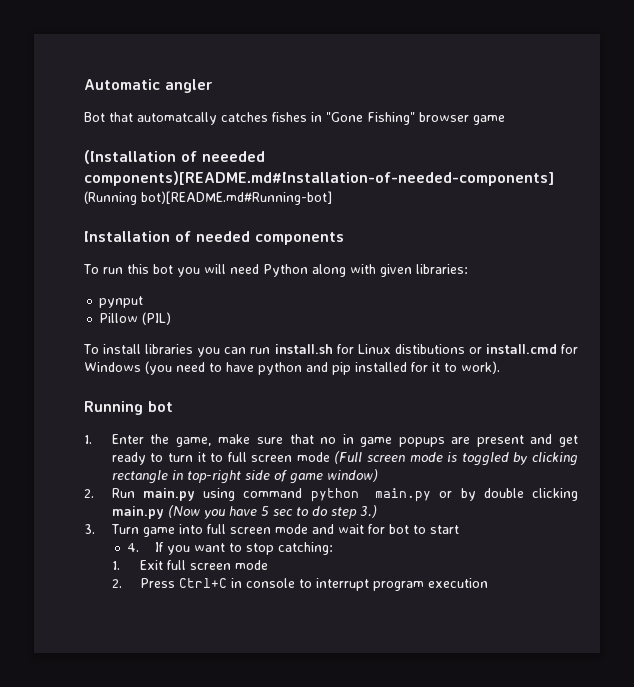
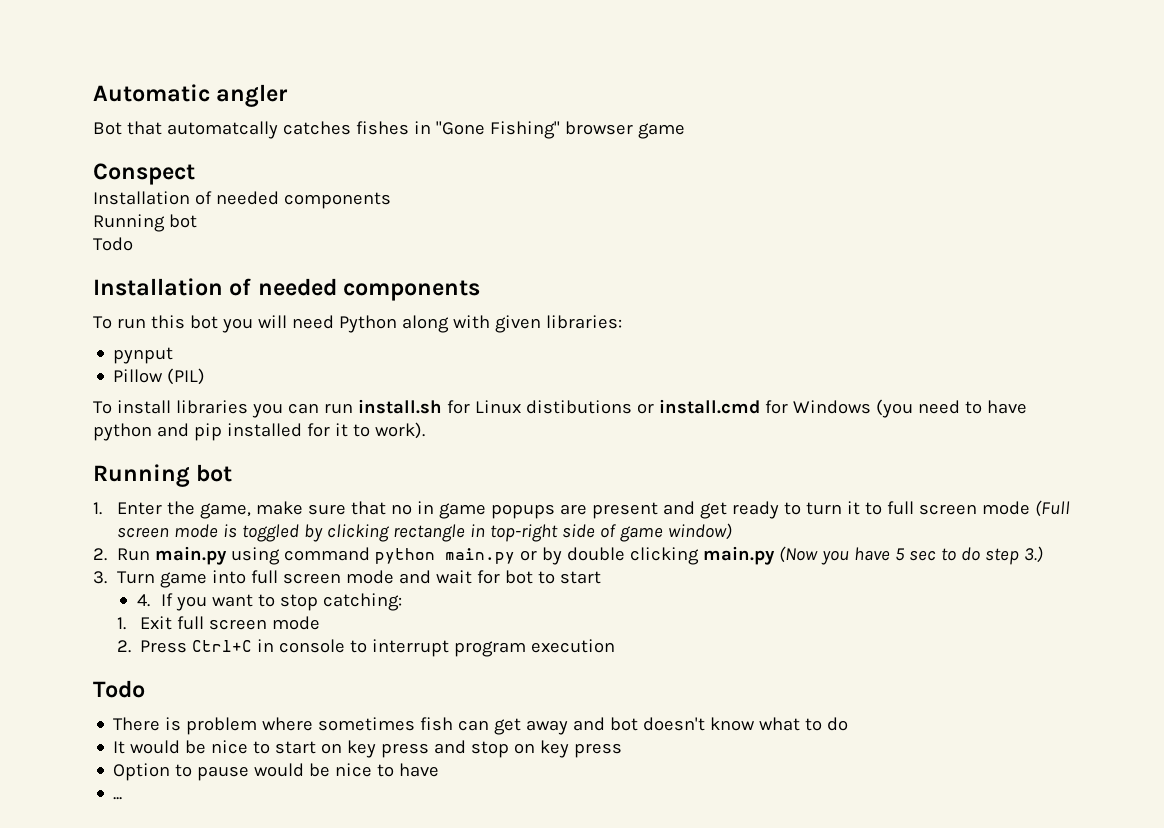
[84,150,265,164] [84,171,554,186] [84,191,332,205] (Installation of neeeded components)[README.md#Installation-of-needed-components] // (Running bot)[README.md#Running-bot] -> [93,163,195,185] [93,191,391,209] [93,214,197,232] [93,237,133,251] Conspect // Installation of needed components // Running bot // Todo
(488, 583) none -> [93,680,145,698] [113,717,849,735] [113,740,623,758] [113,763,440,781] [113,797,123,800] // Todo // There is problem where sometimes fish can get away and bot doesn't know what to do // It would be nice to start on key press and stop on key press // Option to pause would be nice to have // ...

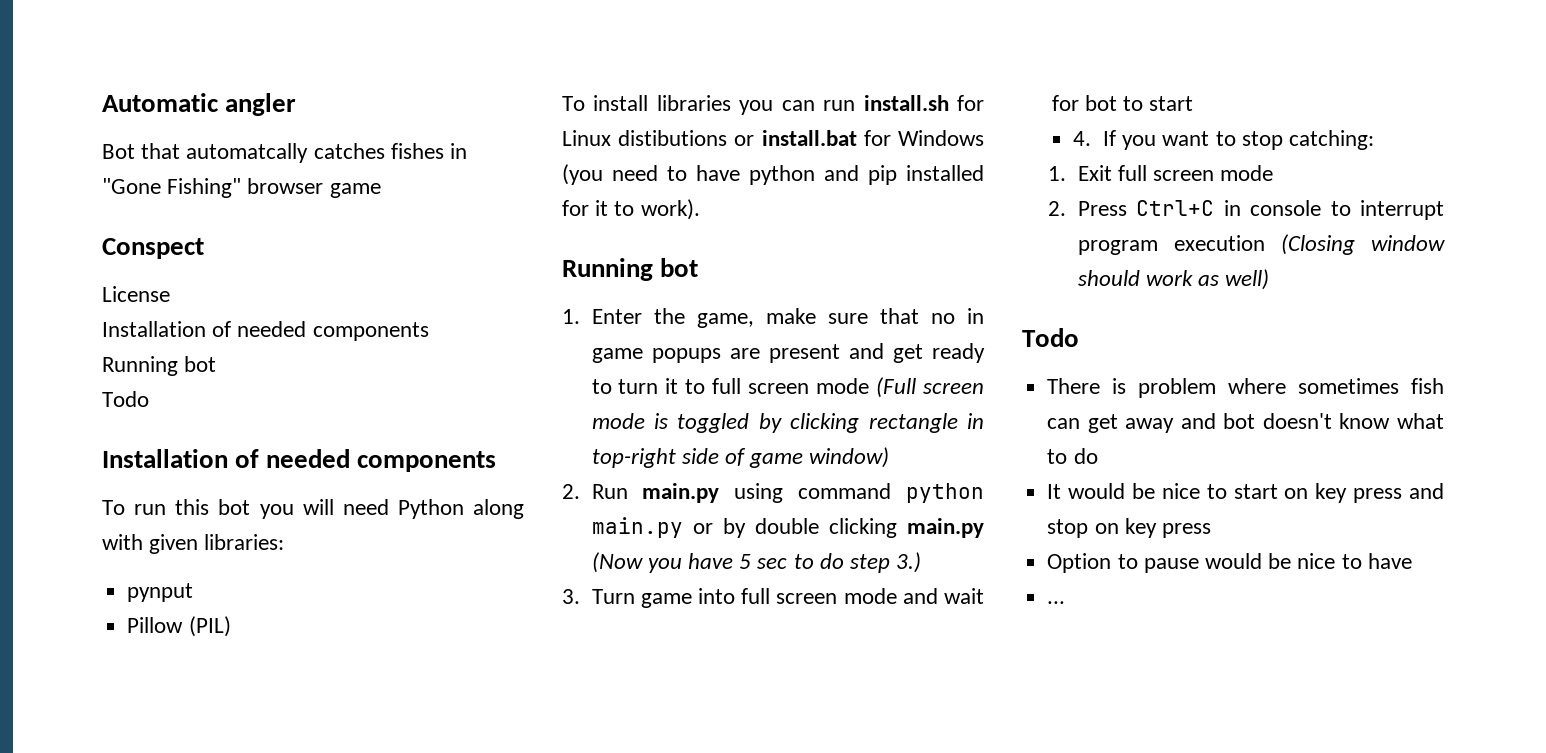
(195, 174) none -> [102,286,170,302] // License
[658,399,760,414] install.cmd -> [761,130,857,146] install.bat
(616, 646) none -> [1280,234,1445,255] [1077,269,1270,290] (Closing window should work as well)

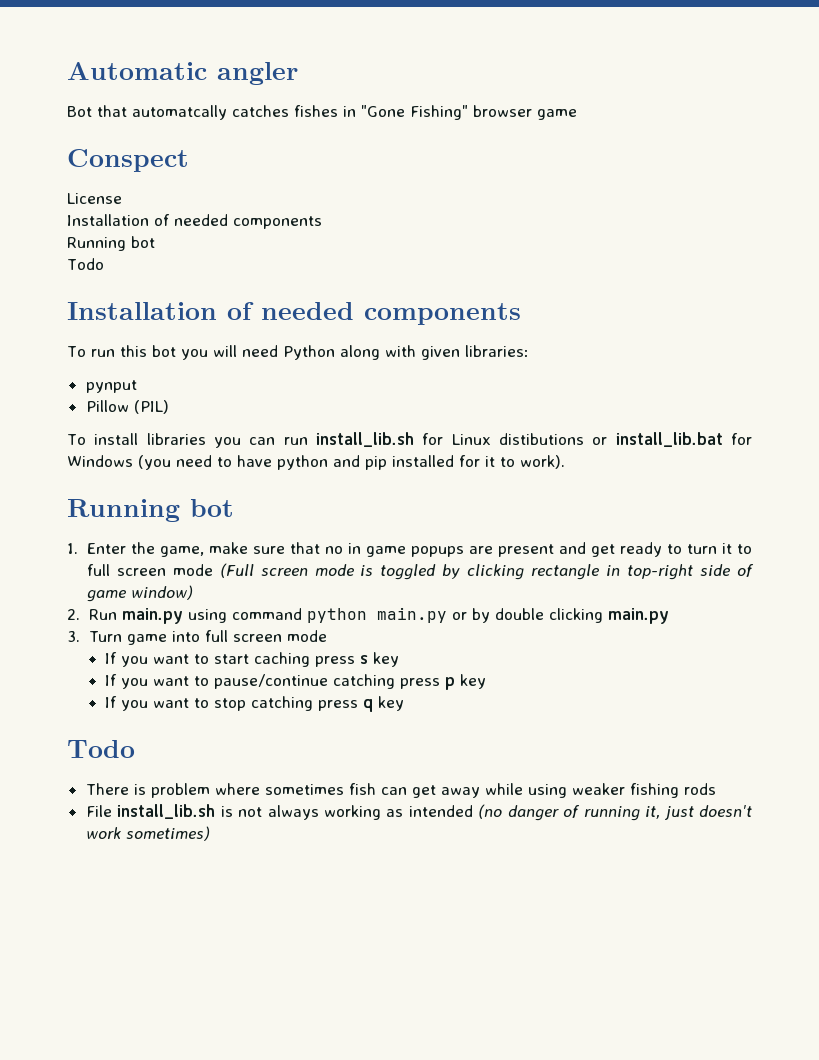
[863,95,949,111] install.sh -> [315,432,414,447] install_lib.sh
[761,130,857,146] install.bat -> [615,432,723,447] install_lib.bat
[591,552,922,573] (Now you have 5 sec to do step 3.) -> (669, 616) none
[902,588,984,604] [1051,95,1194,111] [1073,131,1092,146] and wait for bot to start // 4. -> [105,652,400,667] [105,674,487,690] // If you want to start caching press s key // If you want to pause/continue catching press p key //
[1288,130,1374,150] [1048,165,1274,181] [1048,200,1444,220] [1077,234,1445,255] [1077,269,1270,290] catching: // 1. Exit full screen mode // 2. Press Ctrl+C in console to interrupt program execution (Closing window should work as well) -> [251,696,405,712] catching press q key
[1180,413,1444,429] [1047,448,1098,464] [1047,483,1444,503] [1047,518,1211,538] [1047,553,1412,573] [1047,601,1066,604] and bot doesn't know what to do // It would be nice to start on key press and stop on key press // Option to pause would be nice to have // ... -> [484,783,716,798] [85,804,753,821] [85,826,210,841] while using weaker fishing rods // File install_lib.sh is not always working as intended (no danger of running it, just doesn't work sometimes)

